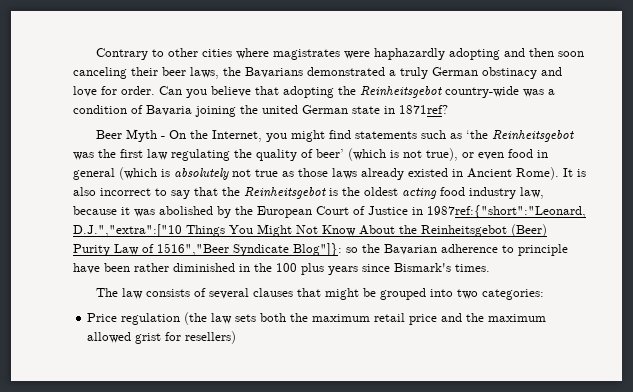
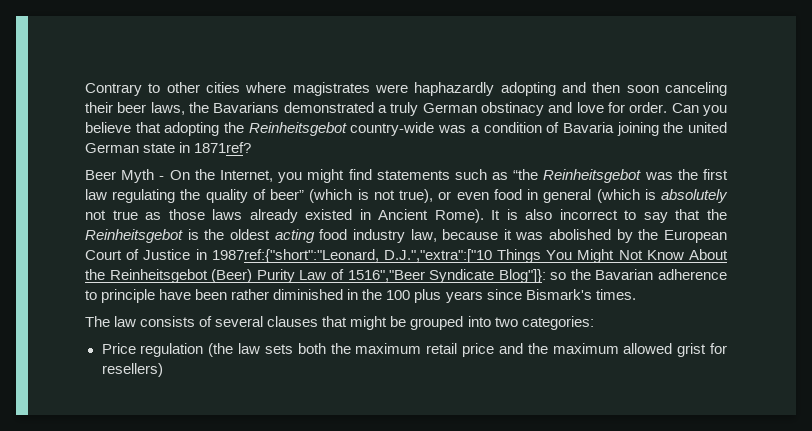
[465,130,488,139] ‘the -> [513,169,539,180] “the
[316,149,344,158] beer’ -> [270,189,305,200] beer”

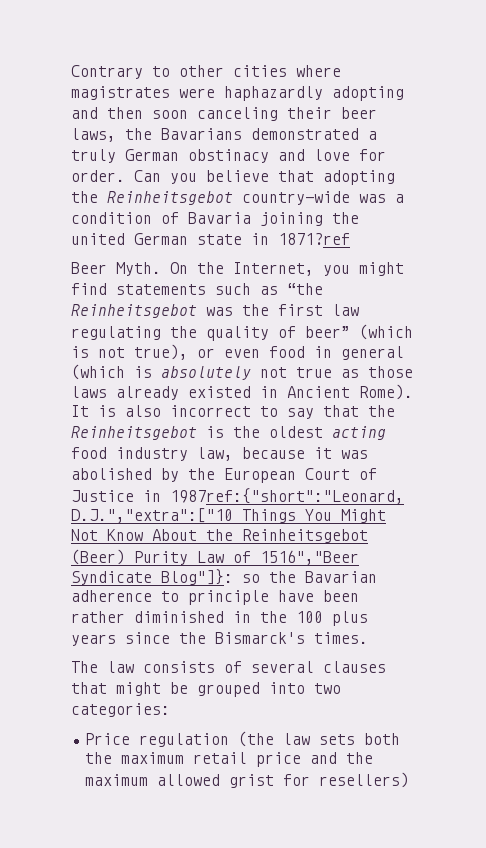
[194,142,252,153] 1871ref? -> [278,233,350,245] 1871?ref
[121,169,165,183] Myth - -> [116,262,161,276] Myth.
[525,289,592,300] Bismark's -> [179,632,305,644] the Bismarck's

